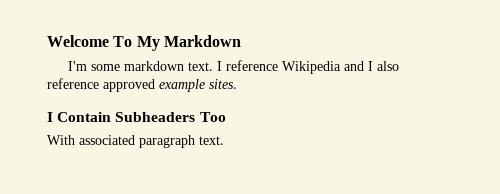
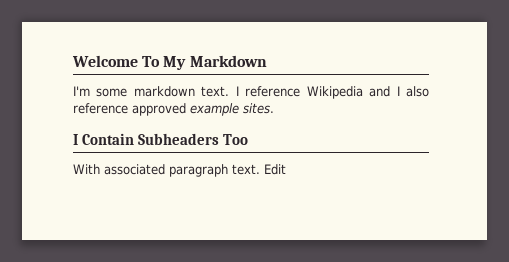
(224, 140) none -> [264,164,286,175] Edit

